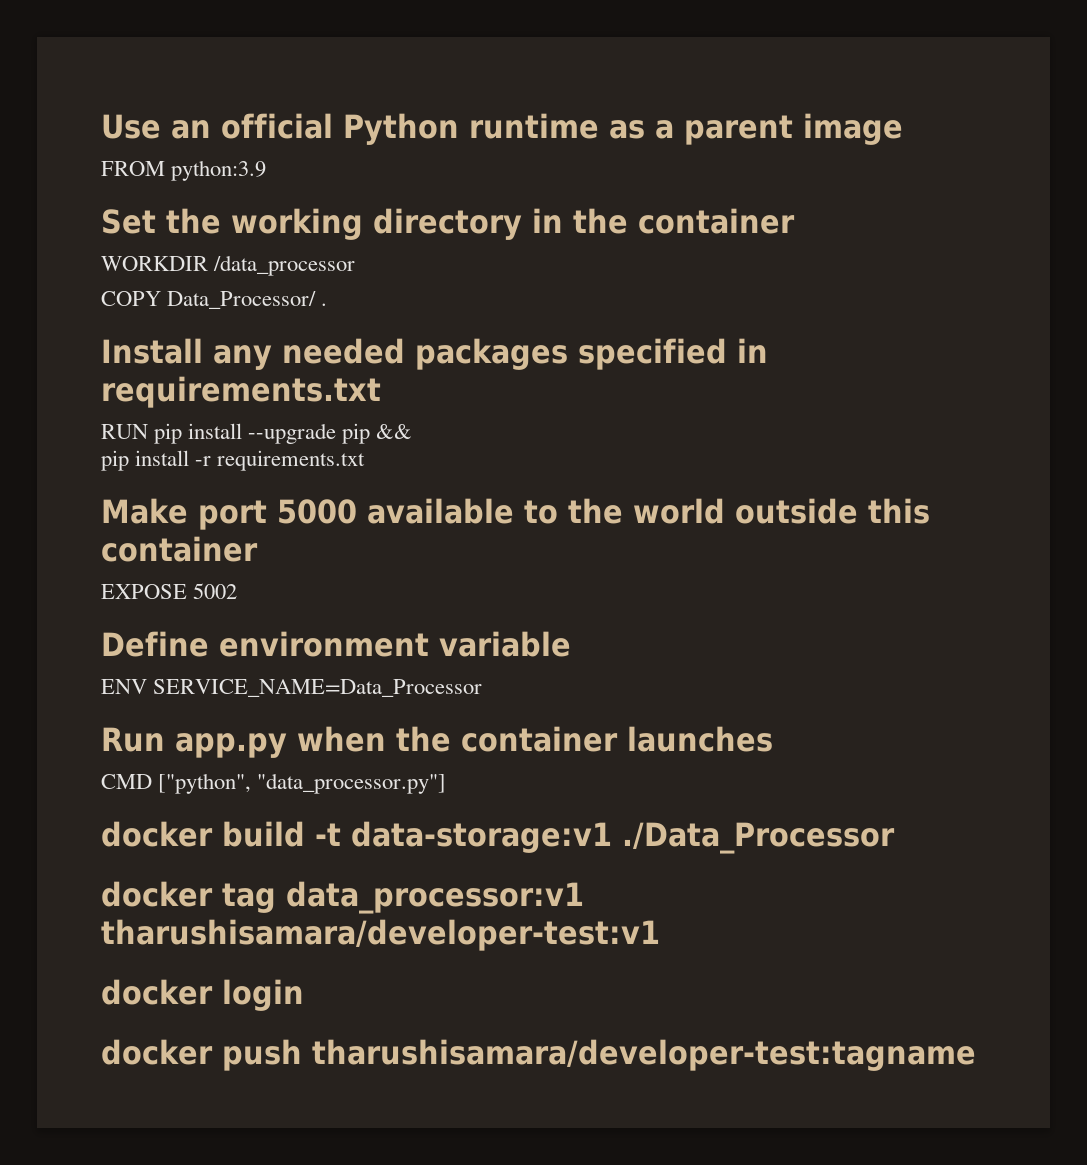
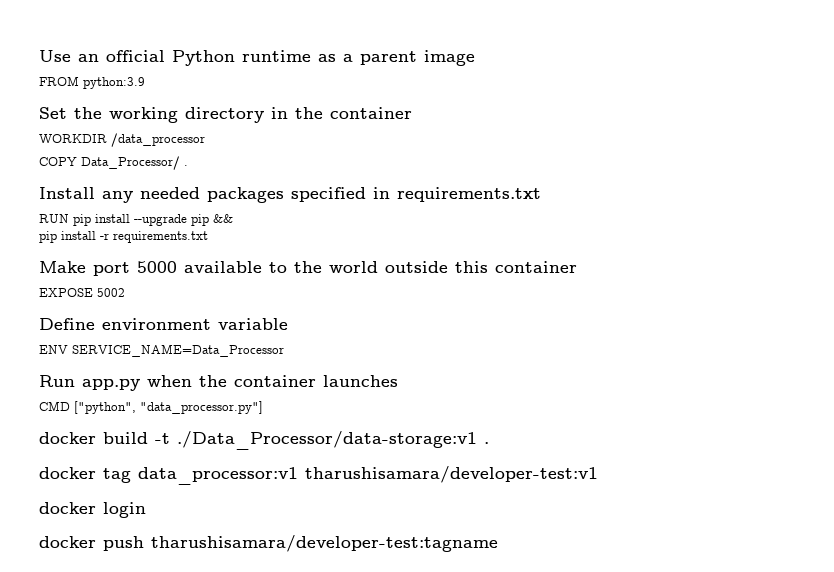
[350,821,895,854] data-storage:v1 ./Data_Processor -> [177,431,489,450] ./Data_Processor/data-storage:v1 .

